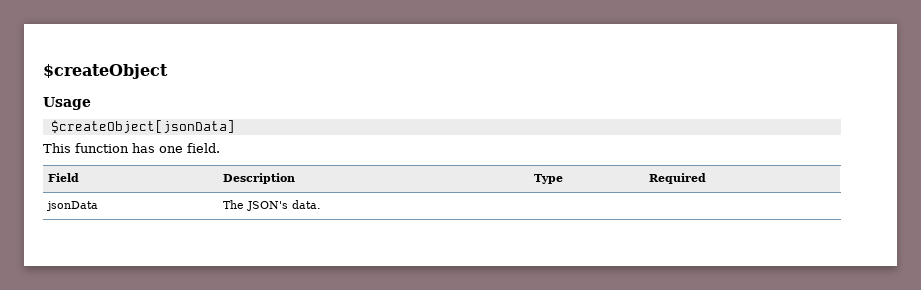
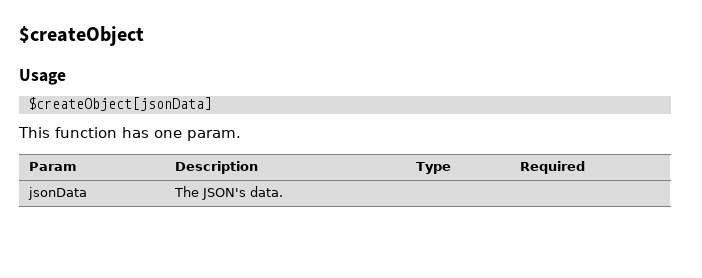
[187,143,220,153] [48,173,80,182] field. // Field -> [187,130,241,141] [29,162,78,171] param. // Param

